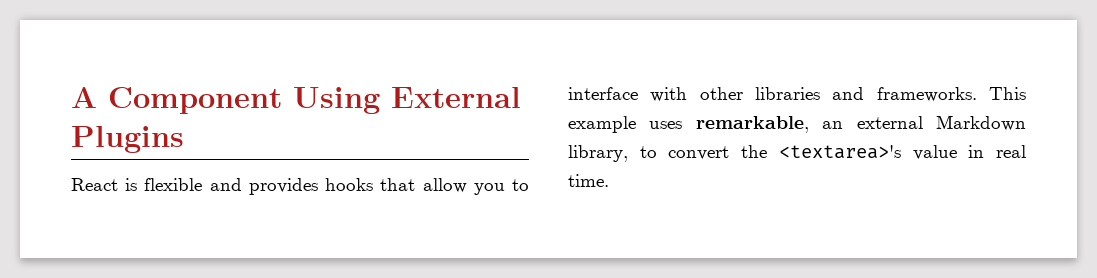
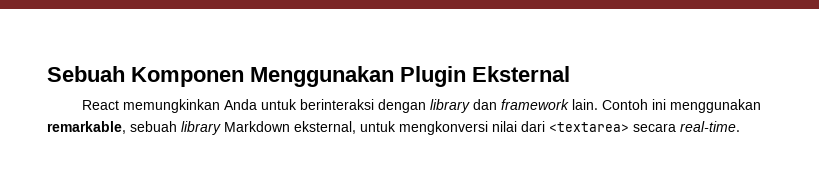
[71,87,521,114] [71,126,184,153] [71,178,529,195] [568,87,1026,102] [568,115,1026,133] [568,145,1026,162] [568,174,609,187] A Component Using External Plugins // React is flexible and provides hooks that allow you to interface with other libraries and frameworks. This example uses remarkable, an external Markdown library, to convert the <textarea>'s value in real time. -> [47,66,570,87] [81,99,761,113] [47,121,740,135] Sebuah Komponen Menggunakan Plugin Eksternal // React memungkinkan Anda untuk berinteraksi dengan library dan framework lain. Contoh ini menggunakan remarkable, sebuah library Markdown eksternal, untuk mengkonversi nilai dari <textarea> secara real-time.

